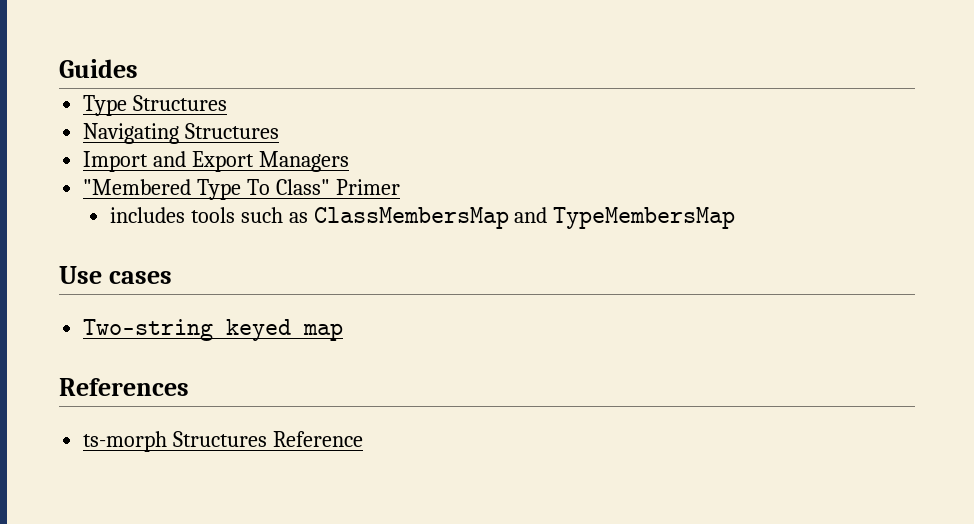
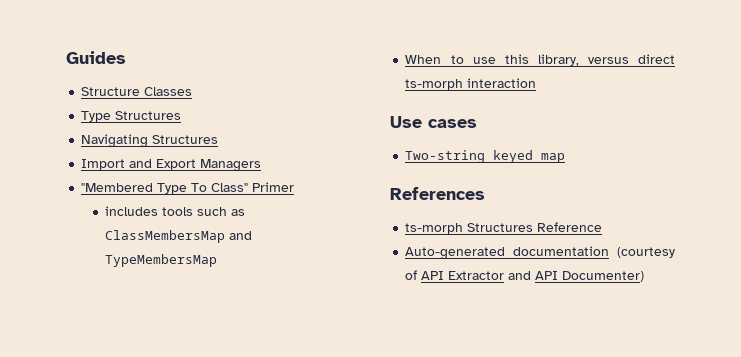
(138, 68) none -> [81,87,193,96] // Structure Classes
(736, 218) none -> [405,54,675,66] [405,78,537,90] // When to use this library, versus direct ts-morph interaction
(364, 439) none -> [405,246,675,260] [405,270,645,282] // Auto-generated documentation (courtesy of API Extractor and API Documenter)

